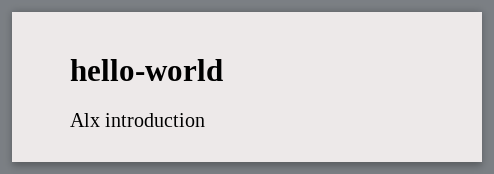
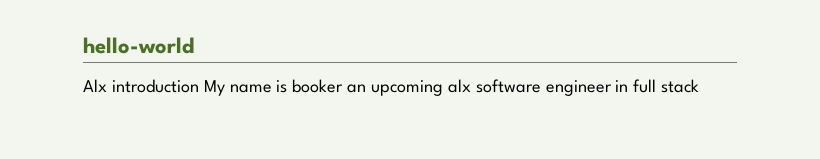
(206, 120) none -> [203,79,700,96] My name is booker an upcoming alx software engineer in full stack

